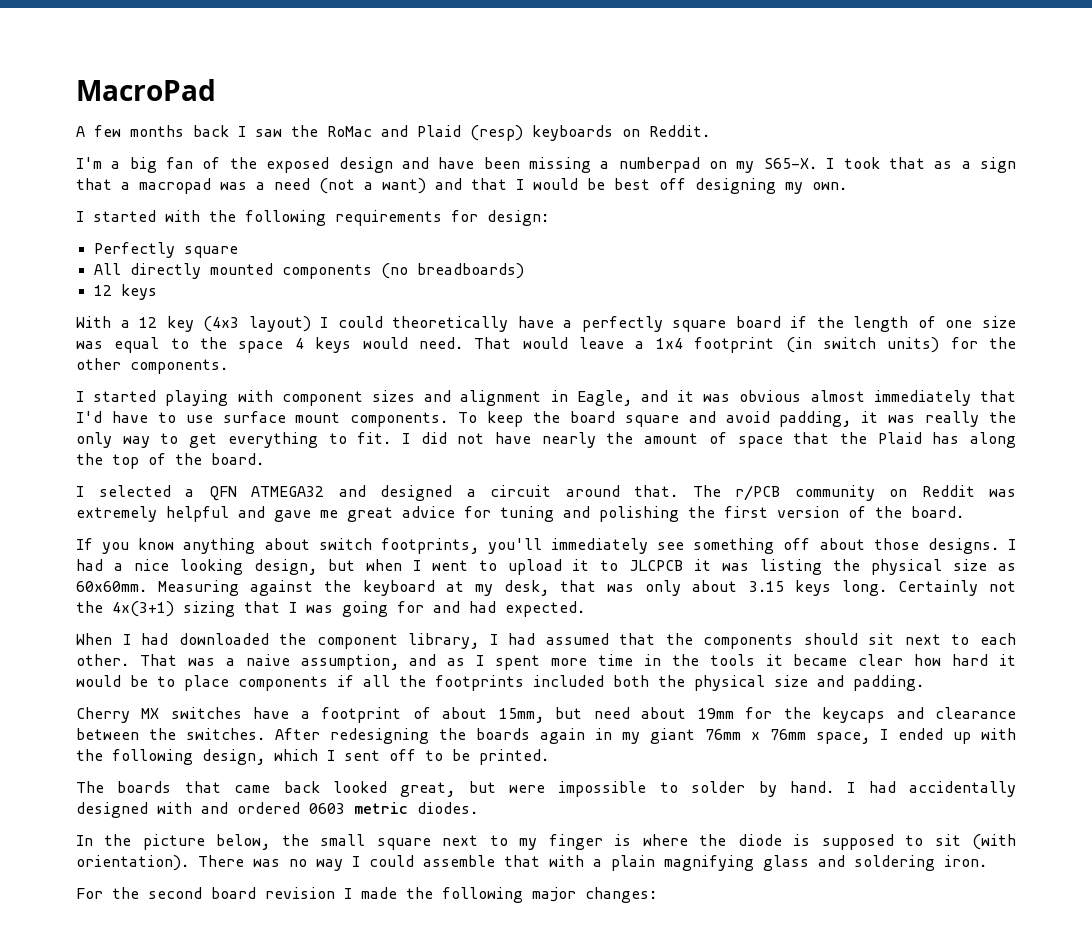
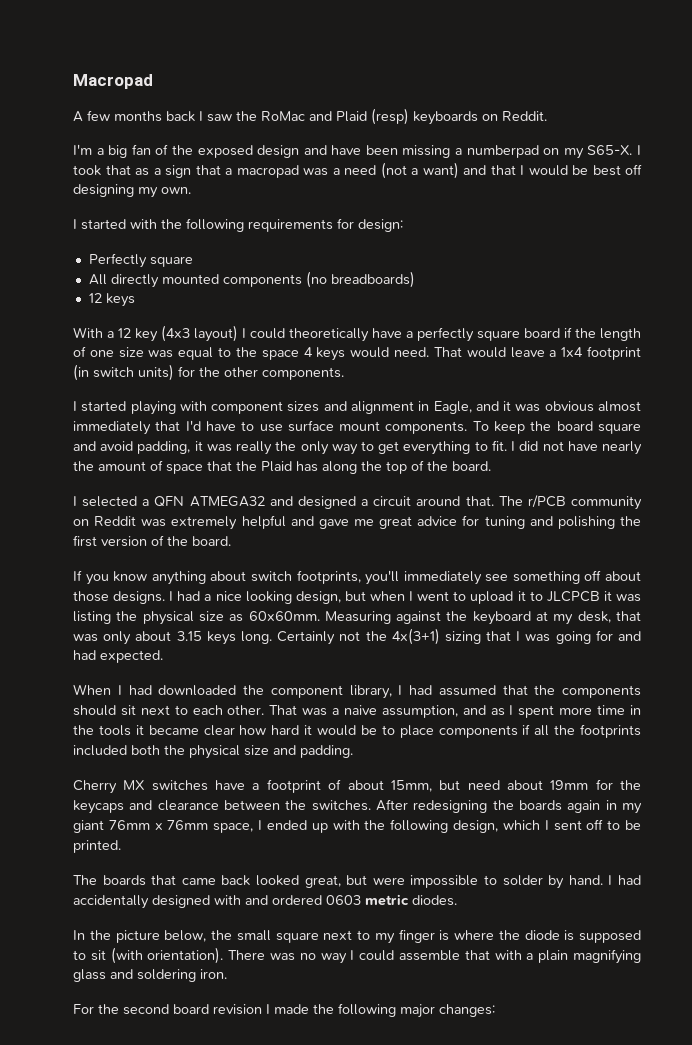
[76,79,216,101] MacroPad -> [73,74,153,89] Macropad

